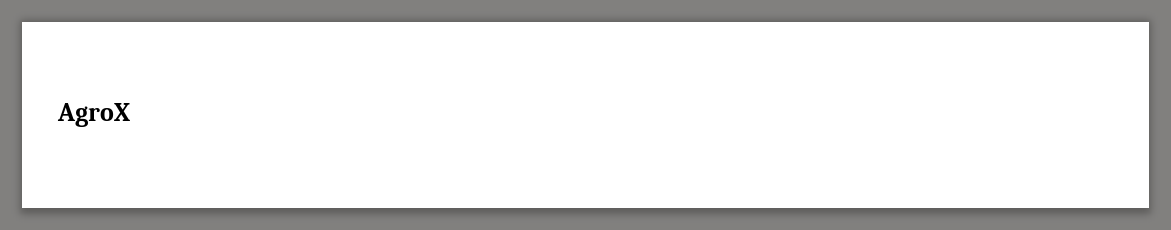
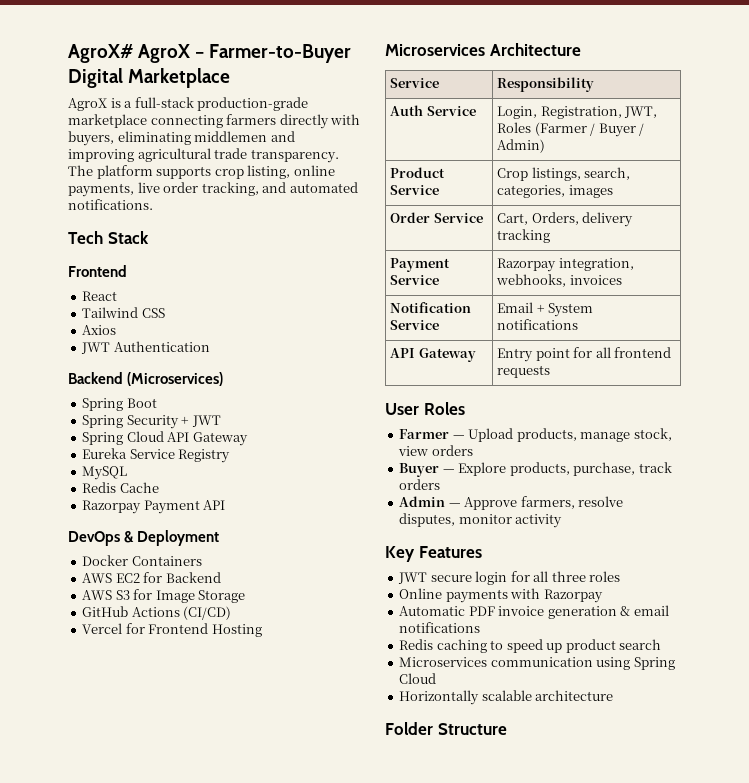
[57,103,130,127] AgroX -> [68,44,352,63] [68,68,231,88] [68,97,309,111] [68,114,361,129] [68,131,295,146] [68,148,339,163] [68,165,335,179] [68,182,358,197] [68,199,153,210] [68,231,149,244] [68,265,127,277] [82,291,118,301] [82,307,165,318] [82,325,117,335] [81,341,210,354] [68,372,224,386] [82,398,157,411] [82,415,221,429] [82,431,248,446] [82,448,231,463] [82,466,128,480] [82,482,159,493] [82,500,226,514] [68,530,220,546] [82,555,202,566] [82,572,221,583] [82,589,246,603] [82,606,232,620] [82,623,262,637] [385,43,581,56] [390,78,440,88] [497,77,595,92] [390,105,476,116] [497,106,658,119] [497,122,645,137] [497,139,546,153] [390,167,446,178] [390,185,440,195] [497,167,631,181] [497,185,613,198] [390,212,483,223] [497,212,634,227] [497,229,551,243] [390,258,451,272] [390,275,440,285] [497,258,634,272] [496,274,622,287] [390,302,472,313] [390,320,440,330] [497,302,594,317] [497,319,579,330] [390,348,476,362] [497,347,672,362] [497,365,551,378] [385,402,465,415] [399,428,672,442] [398,445,473,456] [399,462,672,477] [399,479,441,490] [399,496,624,510] [399,513,563,528] [385,546,482,562] [398,571,621,585] [399,588,603,603] [399,605,669,619] [399,622,481,633] [399,639,662,653] [399,657,675,670] [399,673,437,684] [399,690,614,705] [385,722,507,735] AgroX# AgroX – Farmer-to-Buyer Digital Marketplace // AgroX is a full-stack production-grade marketplace connecting farmers directly with buyers, eliminating middlemen and improving agricultural trade transparency. The platform supports crop listing, online payments, live order tracking, and automated notifications. // Tech Stack // Frontend // React // Tailwind CSS // Axios // JWT Authentication // Backend (Microservices) // Spring Boot // Spring Security + JWT // Spring Cloud API Gateway // Eureka Service Registry // MySQL // Redis Cache // Razorpay Payment API // DevOps & Deployment // Docker Containers // AWS EC2 for Backend // AWS S3 for Image Storage // GitHub Actions (CI/CD) // Vercel for Frontend Hosting // Microservices Architecture // Service | Responsibility // Auth Service | Login, Registration, JWT, Roles (Farmer / Buyer / Admin) // Product Service | Crop listings, search, categories, images // Order Service | Cart, Orders, delivery tracking // Payment Service | Razorpay integration, webhooks, invoices // Notification Service | Email + System notifications // API Gateway | Entry point for all frontend requests // User Roles // Farmer — Upload products, manage stock, view orders // Buyer — Explore products, purchase, track orders // Admin — Approve farmers, resolve disputes, monitor activity // Key Features // JWT secure login for all three roles // Online payments with Razorpay // Automatic PDF invoice generation & email notifications // Redis caching to speed up product search // Microservices communication using Spring Cloud // Horizontally scalable architecture // Folder Structure

